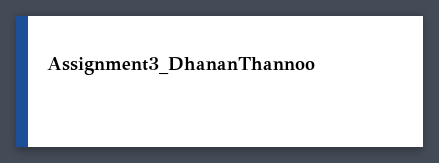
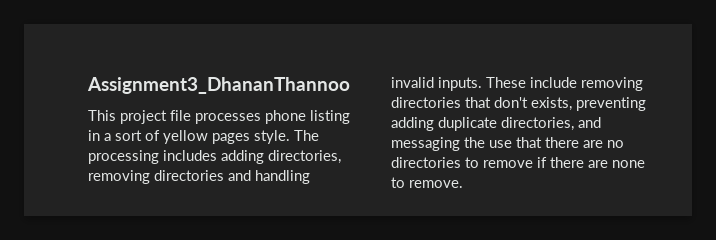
(315, 66) none -> [88,110,350,124] [88,130,319,144] [88,150,341,164] [88,170,310,184] [391,77,643,91] [391,97,646,111] [391,117,601,131] [391,137,624,151] [391,157,645,168] [391,177,463,188] // This project file processes phone listing in a sort of yellow pages style. The processing includes adding directories, removing directories and handling invalid inputs. These include removing directories that don't exists, preventing adding duplicate directories, and messaging the use that there are no directories to remove if there are none to remove.

